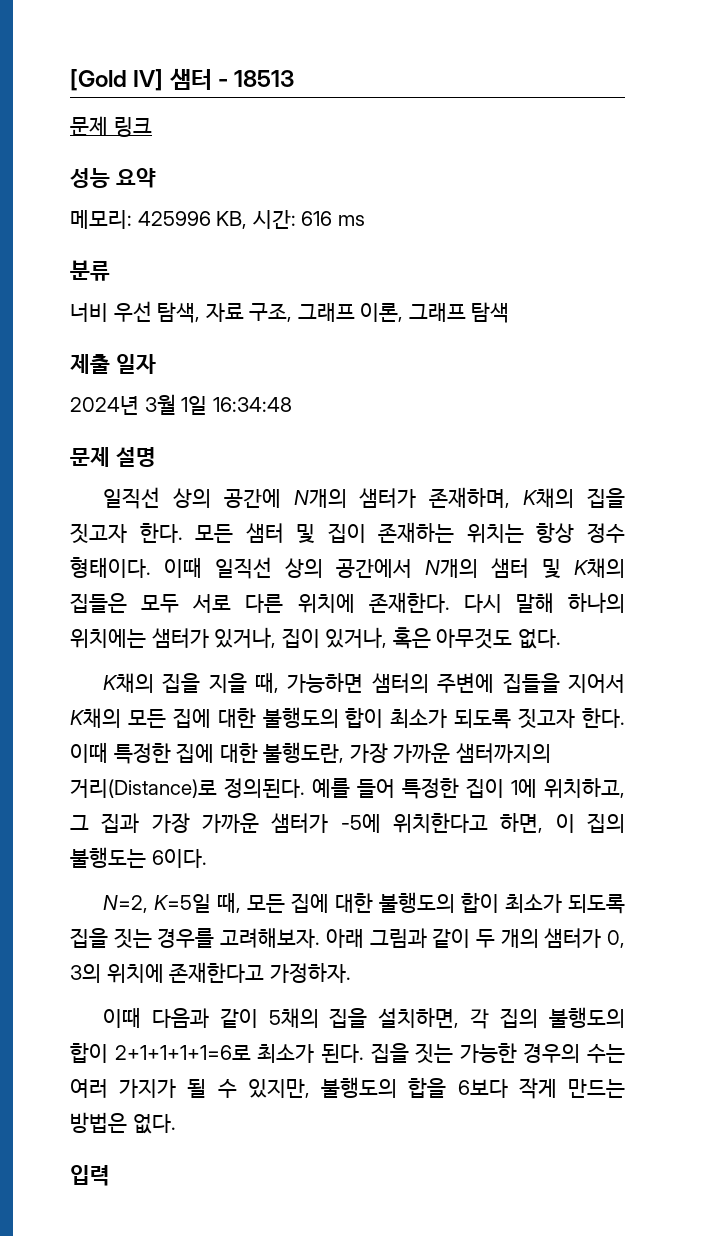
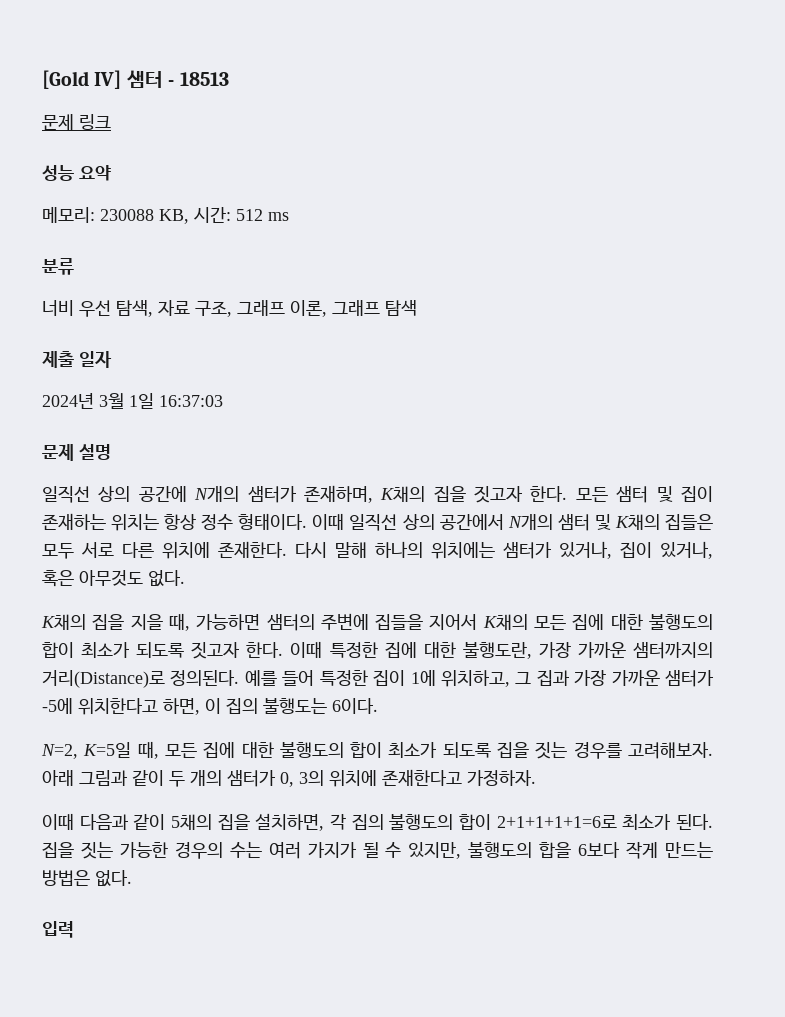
[137,211,211,226] 425996 -> [100,209,154,221] 230088
[301,211,333,226] 616 -> [236,209,263,221] 512
[212,397,292,412] 16:34:48 -> [159,395,223,407] 16:37:03

